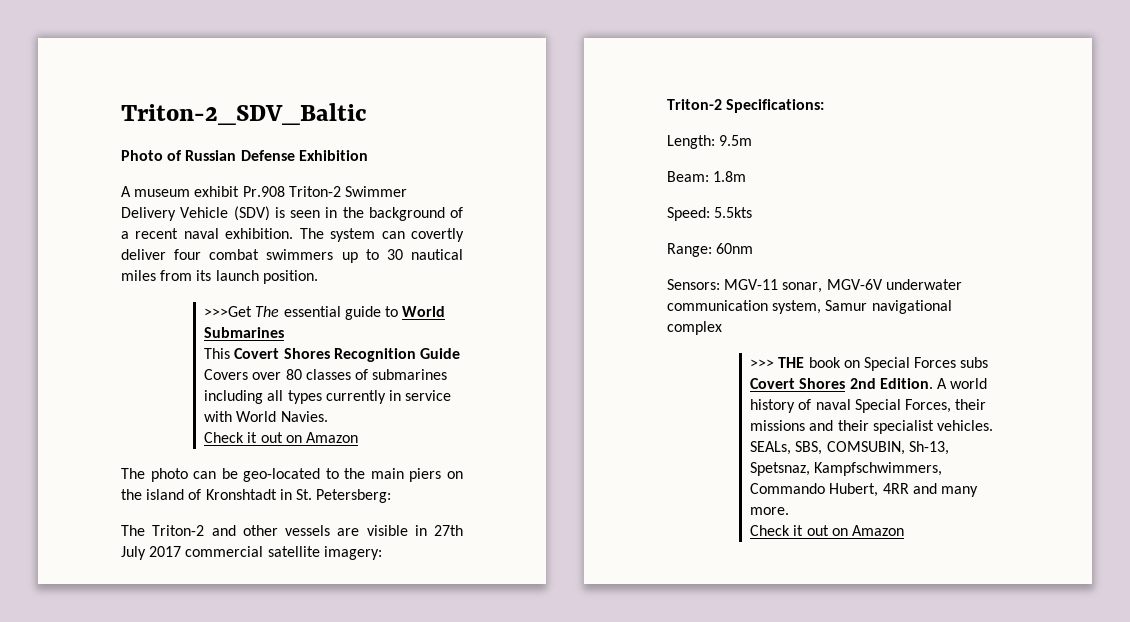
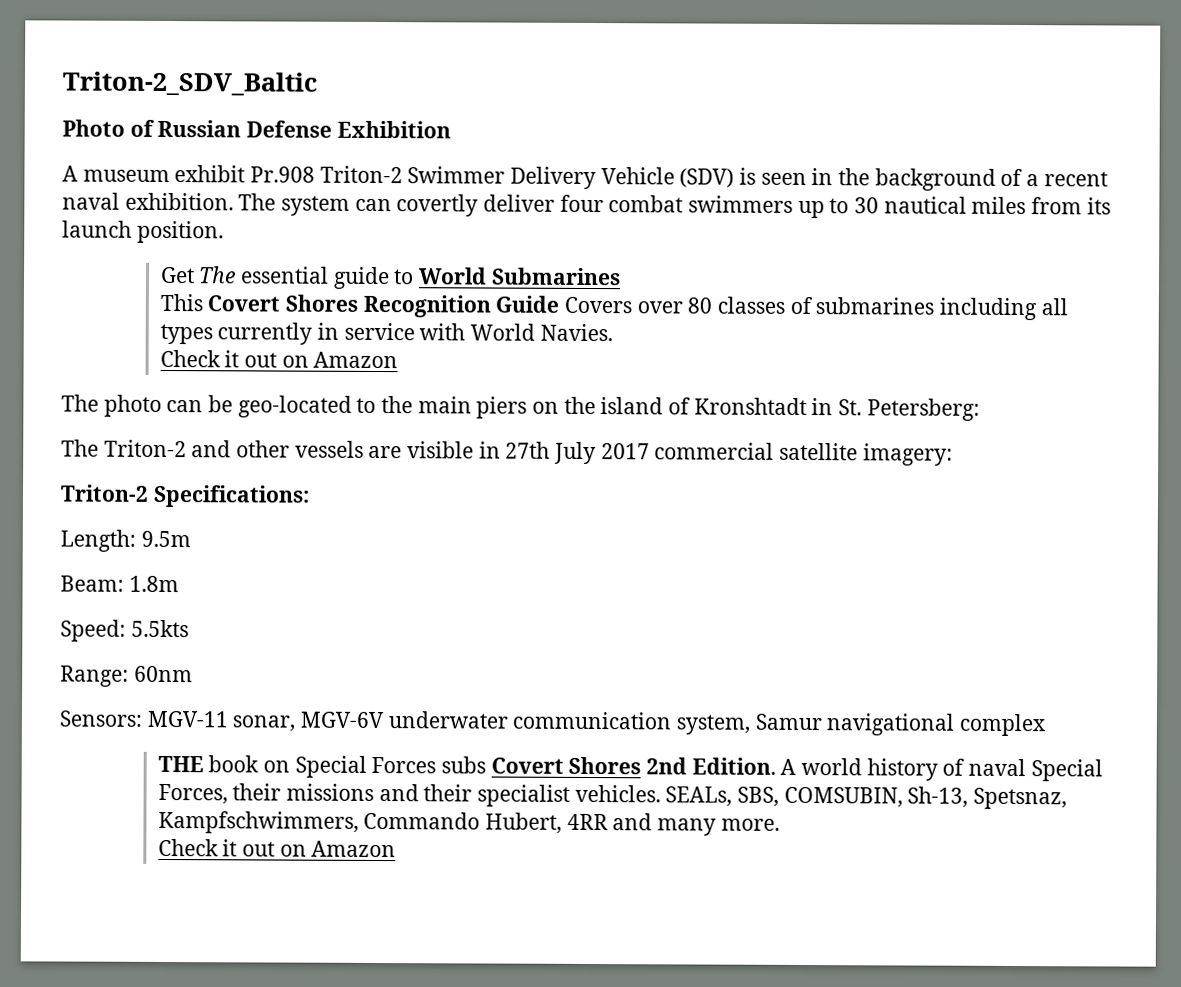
[204,306,253,317] >>>Get -> [159,266,195,284] Get
[750,359,775,368] >>> -> (1047, 725) none

